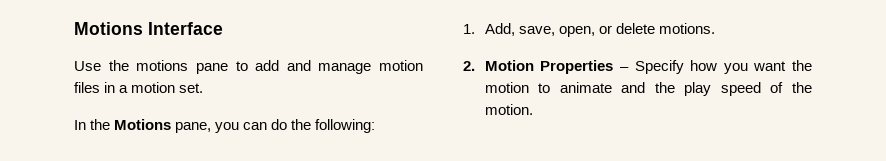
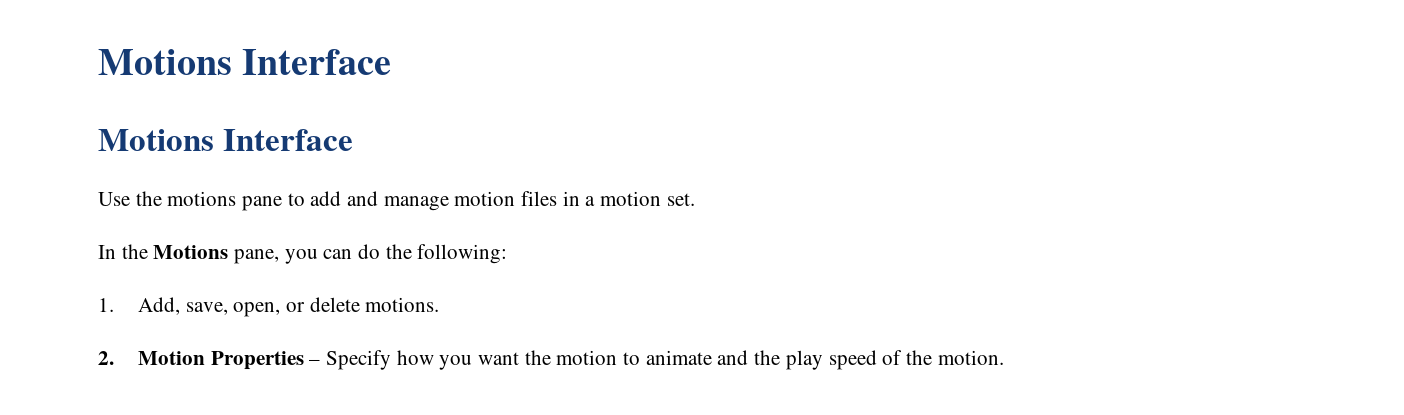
[74,22,223,35] Motions Interface -> [98,49,392,75] [98,129,353,151] Motions Interface // Motions Interface

